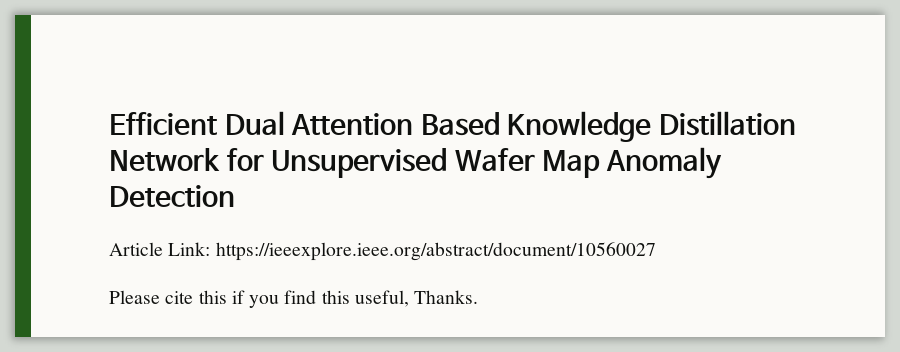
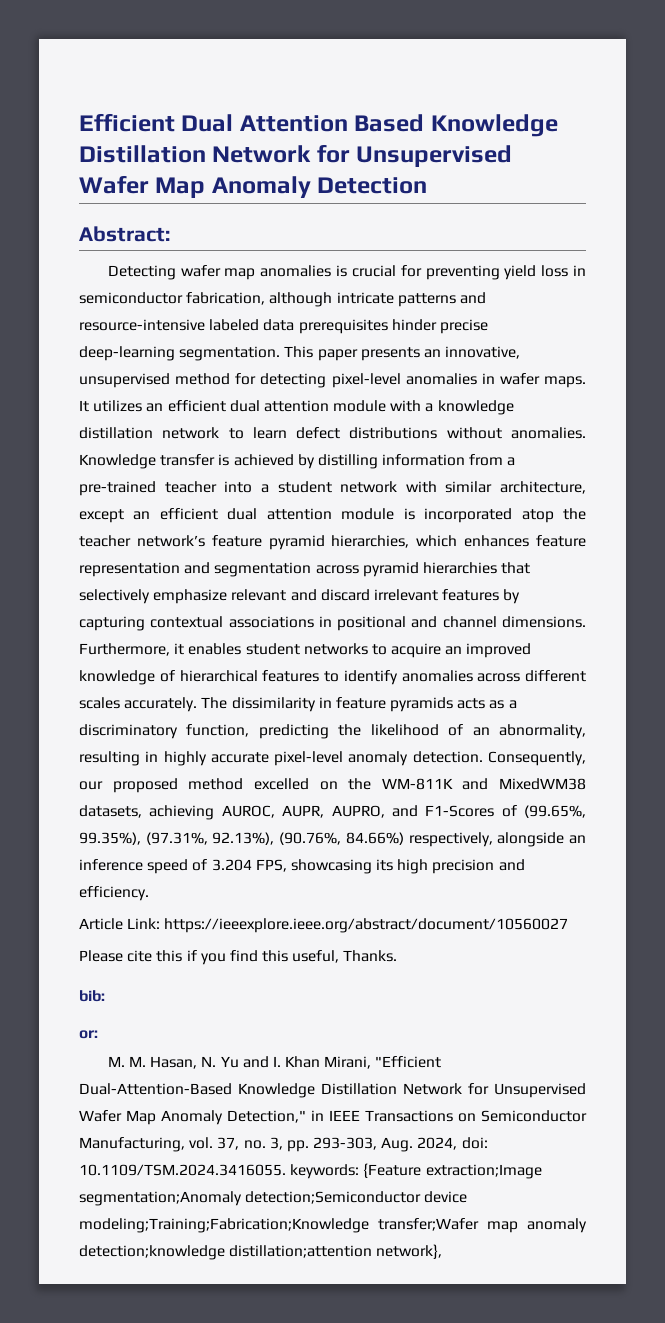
(235, 196) none -> [79,226,170,242] [107,265,586,280] [79,292,486,307] [79,319,488,334] [79,346,521,361] [79,373,586,388] [79,400,514,415] [79,427,586,439] [79,454,516,469] [79,481,586,496] [79,508,586,523] [79,535,586,550] [79,562,531,577] [79,589,521,604] [79,616,586,631] [79,643,532,658] [79,670,586,685] [79,697,517,712] [79,724,586,739] [79,751,586,766] [79,778,586,793] [79,805,586,820] [79,832,586,847] [79,859,525,874] [79,886,149,901] // Abstract: // Detecting wafer map anomalies is crucial for preventing yield loss in semiconductor fabrication, although intricate patterns and resource-intensive labeled data prerequisites hinder precise deep-learning segmentation. This paper presents an innovative, unsupervised method for detecting pixel-level anomalies in wafer maps. It utilizes an efficient dual attention module with a knowledge distillation network to learn defect distributions without anomalies. Knowledge transfer is achieved by distilling information from a pre-trained teacher into a student network with similar architecture, except an efficient dual attention module is incorporated atop the teacher network’s feature pyramid hierarchies, which enhances feature representation and segmentation across pyramid hierarchies that selectively emphasize relevant and discard irrelevant features by capturing contextual associations in positional and channel dimensions. Furthermore, it enables student networks to acquire an improved knowledge of hierarchical features to identify anomalies across different scales accurately. The dissimilarity in feature pyramids acts as a discriminatory function, predicting the likelihood of an abnormality, resulting in highly accurate pixel-level anomaly detection. Consequently, our proposed method excelled on the WM-811K and MixedWM38 datasets, achieving AUROC, AUPR, AUPRO, and F1-Scores of (99.65%, 99.35%), (97.31%, 92.13%), (90.76%, 84.66%) respectively, alongside an inference speed of 3.204 FPS, showcasing its high precision and efficiency.
(479, 297) none -> [79,990,105,1002] [79,1030,98,1039] [107,1056,442,1069] [79,1083,586,1098] [79,1110,587,1125] [79,1137,488,1152] [79,1163,542,1179] [79,1191,468,1206] [79,1218,587,1233] [79,1244,443,1260] // bib: // or: // M. M. Hasan, N. Yu and I. Khan Mirani, "Efficient Dual-Attention-Based Knowledge Distillation Network for Unsupervised Wafer Map Anomaly Detection," in IEEE Transactions on Semiconductor Manufacturing, vol. 37, no. 3, pp. 293-303, Aug. 2024, doi: 10.1109/TSM.2024.3416055. keywords: {Feature extraction;Image segmentation;Anomaly detection;Semiconductor device modeling;Training;Fabrication;Knowledge transfer;Wafer map anomaly detection;knowledge distillation;attention network},

